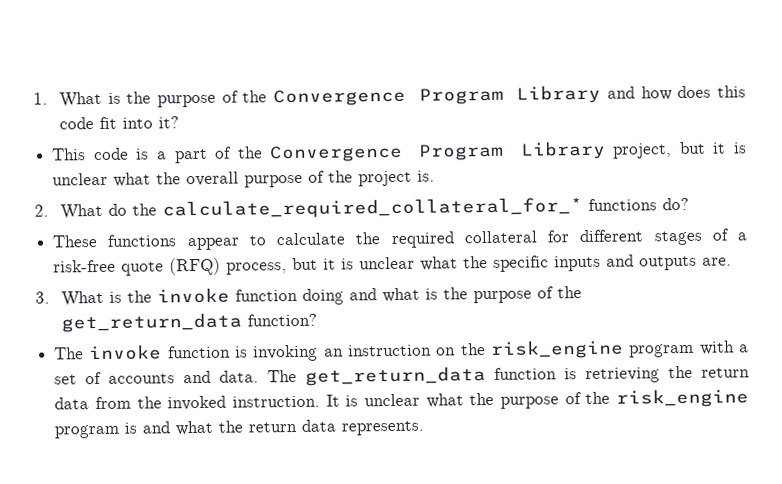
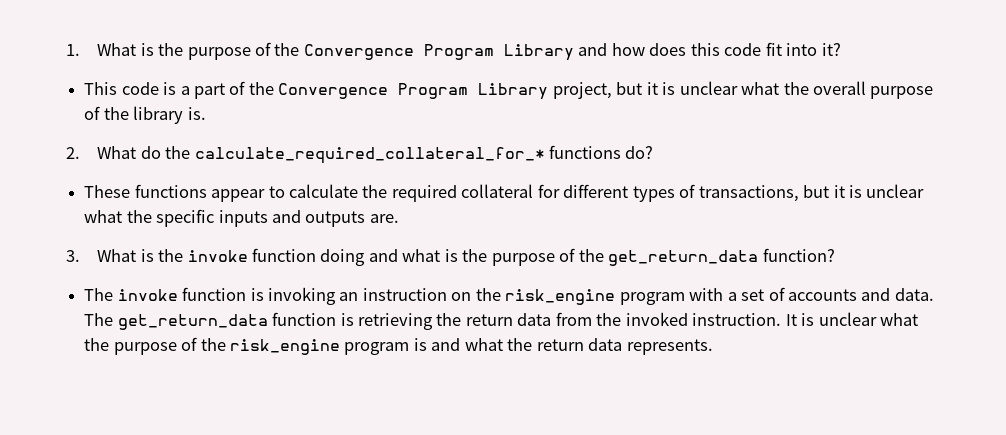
[358,170,413,187] project -> [133,106,184,124] library
[653,228,748,246] [53,257,288,276] stages of a risk-free quote (RFQ) process, -> [632,184,799,202] types of transactions,

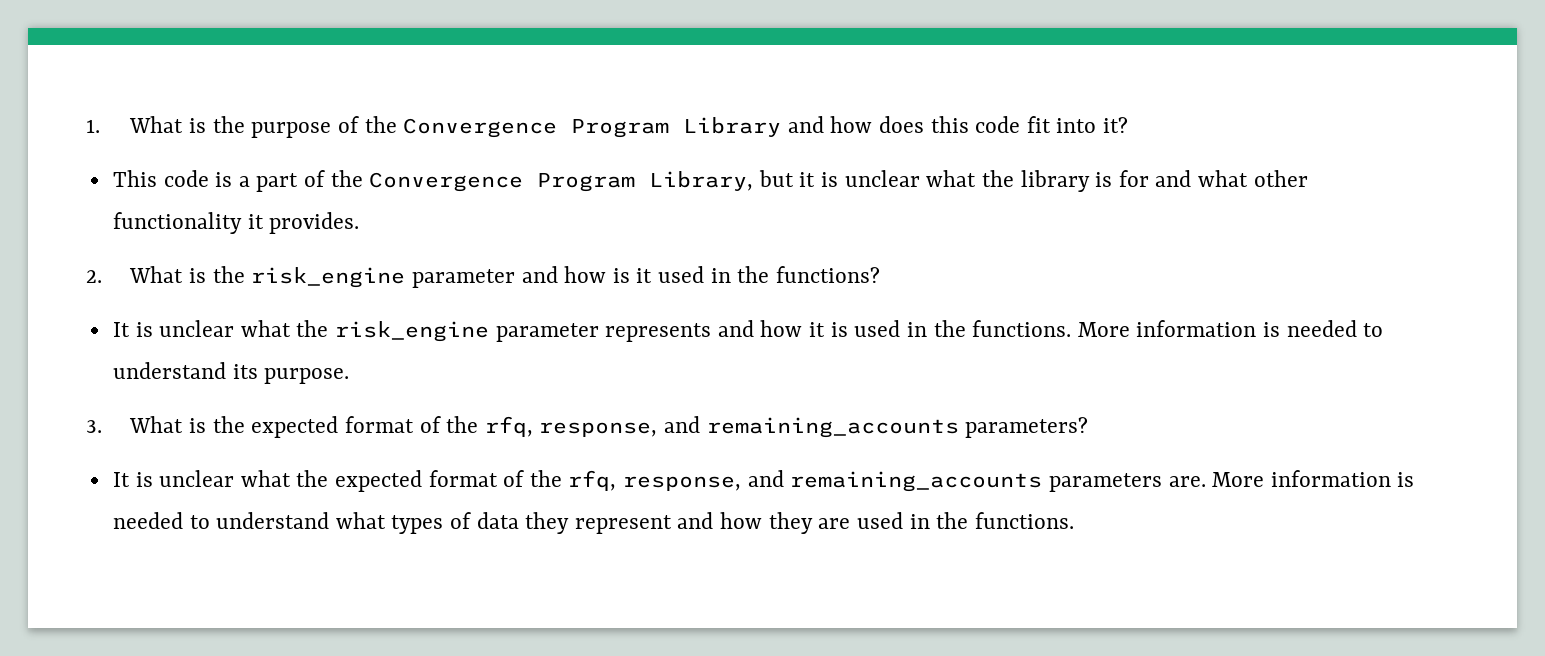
[478,81,934,100] [84,106,206,124] [66,145,654,164] [84,184,925,202] [84,209,399,227] [66,248,835,266] [84,287,934,305] [84,312,918,330] [84,337,713,355] Library project, but it is unclear what the overall purpose of the library is. // 2. What do the calculate_required_collateral_for_* functions do? // These functions appear to calculate the required collateral for different types of transactions, but it is unclear what the specific inputs and outputs are. // 3. What is the invoke function doing and what is the purpose of the get_return_data function? // The invoke function is invoking an instruction on the risk_engine program with a set of accounts and data. The get_return_data function is retrieving the return data from the invoked instruction. It is unclear what the purpose of the risk_engine program is and what the return data represents. -> [649,170,1308,192] [112,212,360,234] [86,266,880,288] [112,320,1384,342] [112,362,350,384] [86,416,1089,438] [112,470,1415,492] [112,512,1074,534] Library, but it is unclear what the library is for and what other functionality it provides. // 2. What is the risk_engine parameter and how is it used in the functions? // It is unclear what the risk_engine parameter represents and how it is used in the functions. More information is needed to understand its purpose. // 3. What is the expected format of the rfq, response, and remaining_accounts parameters? // It is unclear what the expected format of the rfq, response, and remaining_accounts parameters are. More information is needed to understand what types of data they represent and how they are used in the functions.

